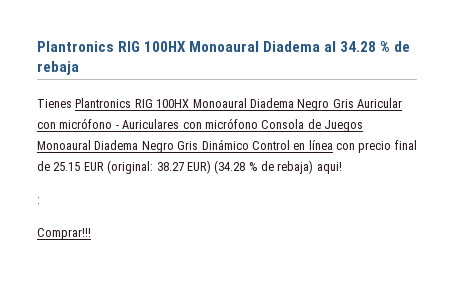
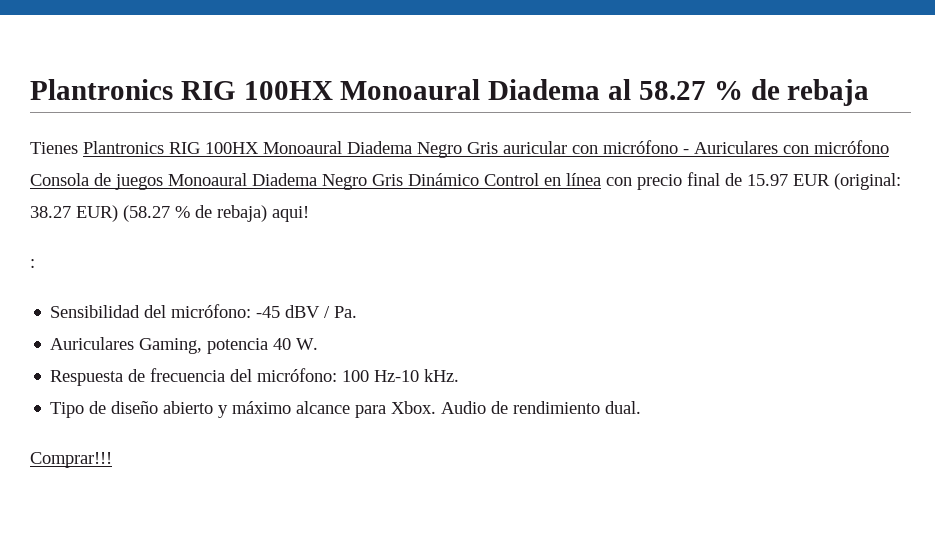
[340,41,377,52] 34.28 -> [638,81,706,100] 58.27
[357,98,402,108] Auricular -> [503,141,567,154] auricular
[324,120,363,132] Juegos -> [115,174,163,190] juegos
[53,162,81,171] 25.15 -> [747,174,788,186] 15.97
[214,160,246,174] (34.28 -> [123,205,170,222] (58.27
(40, 200) none -> [50,304,358,318] [50,337,319,354] [50,368,460,386] [50,401,642,418] // Sensibilidad del micrófono: -45 dBV / Pa. // Auriculares Gaming, potencia 40 W. // Respuesta de frecuencia del micrófono: 100 Hz-10 kHz. // Tipo de diseño abierto y máximo alcance para Xbox. Audio de rendimiento dual.

